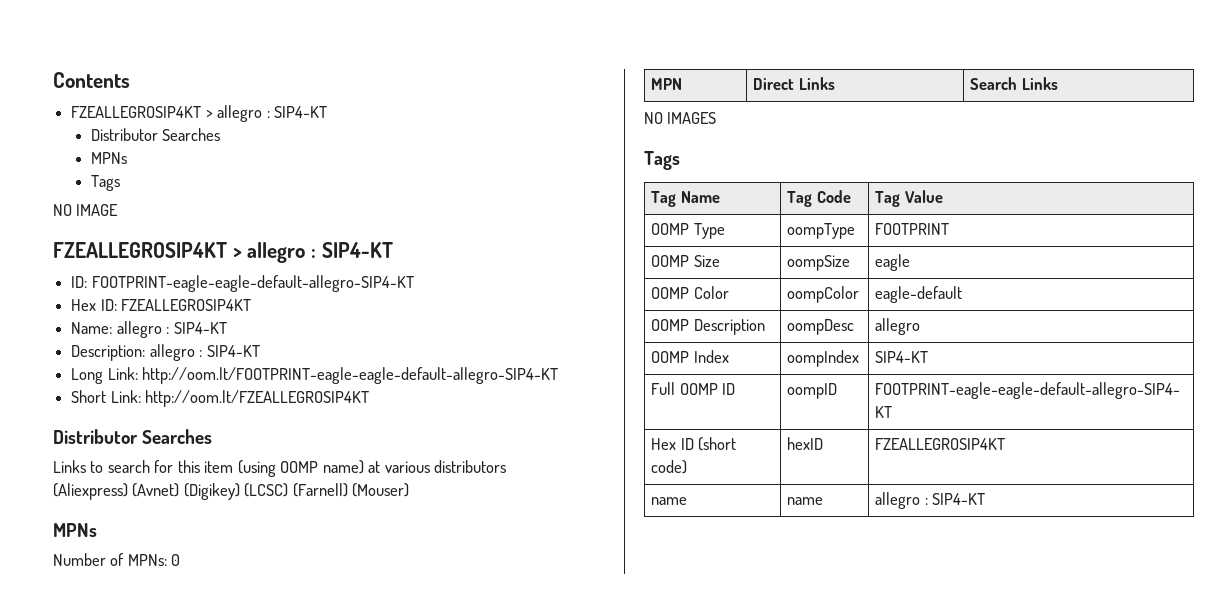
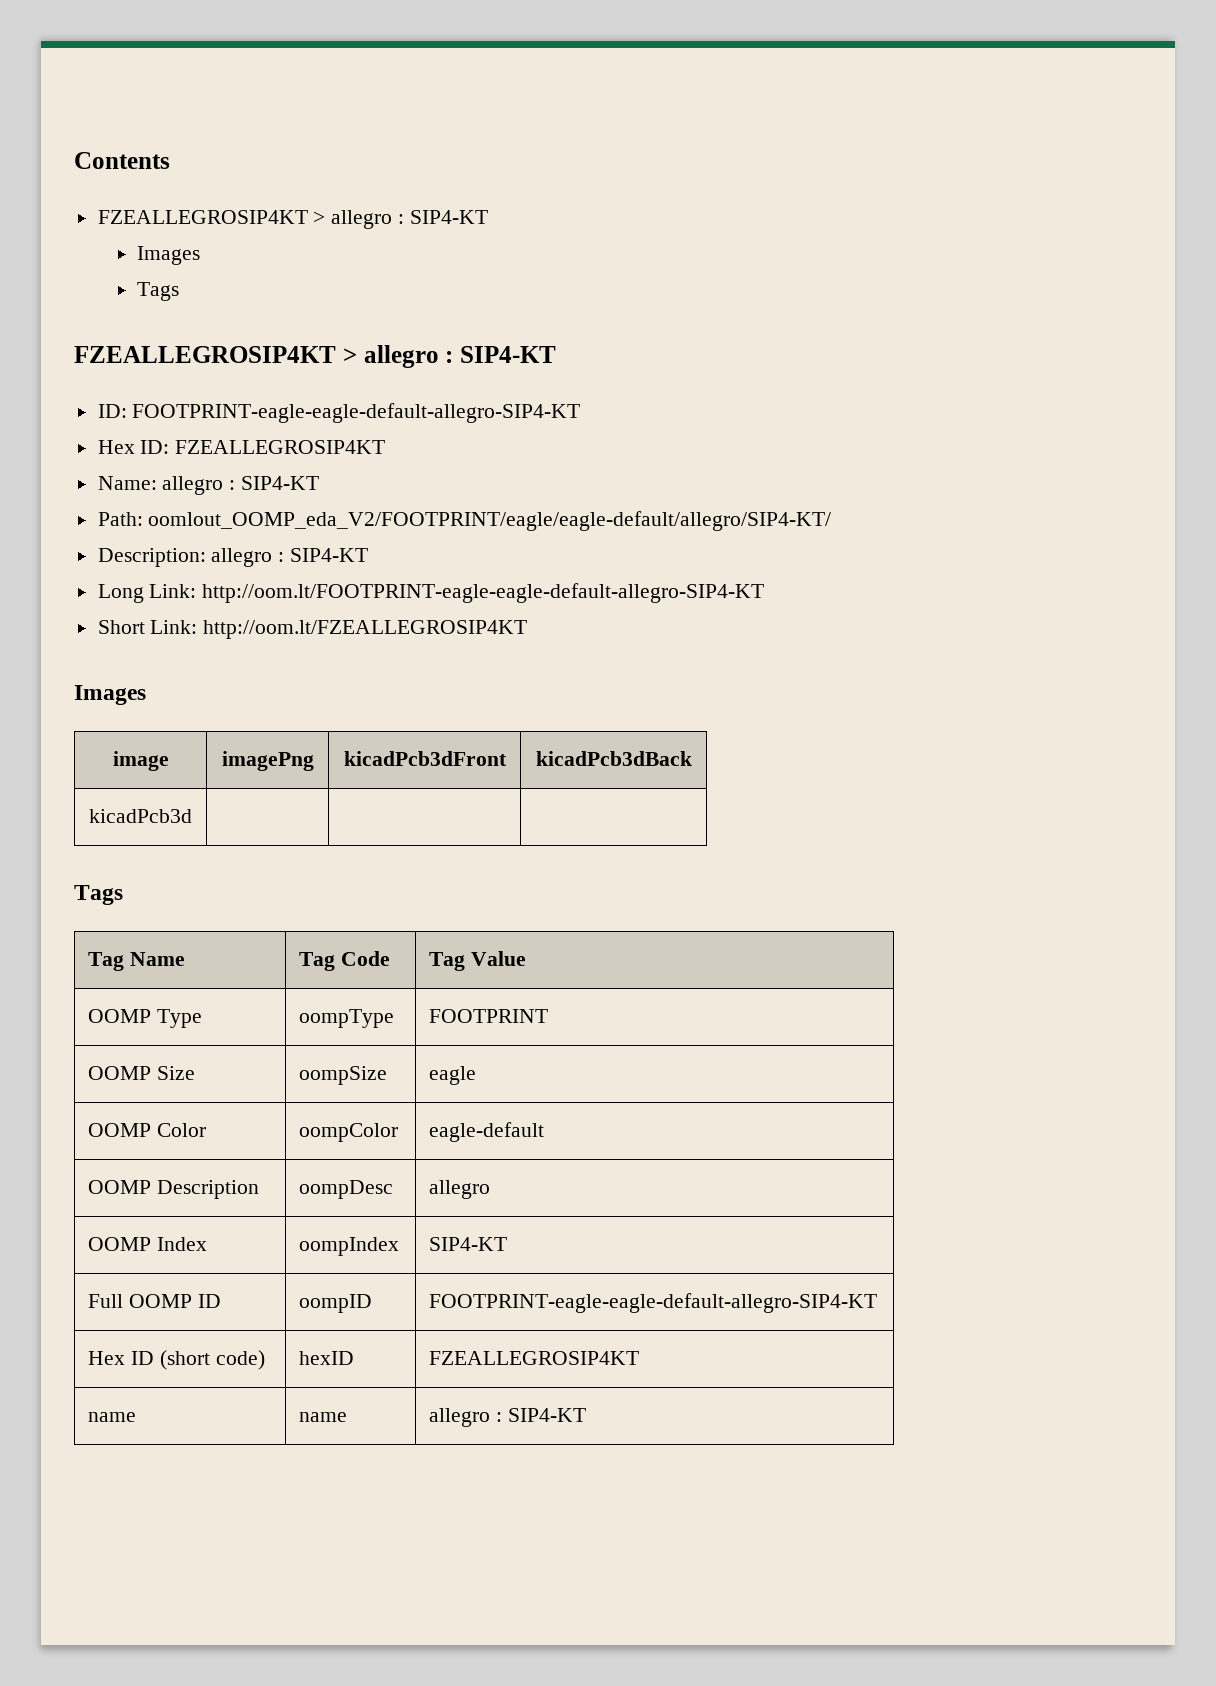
[90,128,221,141] [90,152,127,164] [90,175,120,191] [53,204,119,216] Distributor Searches // MPNs // Tags // NO IMAGE -> [137,246,201,265] [137,282,180,301] Images // Tags
(227, 328) none -> [97,511,832,531] // Path: oomlout_OOMP_eda_V2/FOOTPRINT/eagle/eagle-default/allegro/SIP4-KT/
[53,429,213,444] [53,460,507,477] [53,483,410,500] [53,523,97,537] [53,553,181,566] [651,78,683,90] [753,77,835,90] [970,77,1058,90] [644,112,717,124] Distributor Searches // Links to search for this item (using OOMP name) at various distributors // (Aliexpress) (Avnet) (Digikey) (LCSC) (Farnell) (Mouser) // MPNs // Number of MPNs: 0 // MPN | Direct Links | Search Links // NO IMAGES -> [74,685,146,705] [112,751,169,771] [221,751,314,771] [343,751,507,766] [535,751,692,766] [89,809,192,823] Images // image | imagePng | kicadPcb3dFront | kicadPcb3dBack // kicadPcb3d | | |

